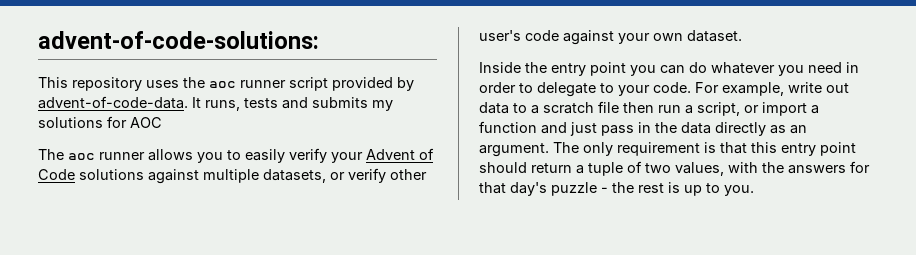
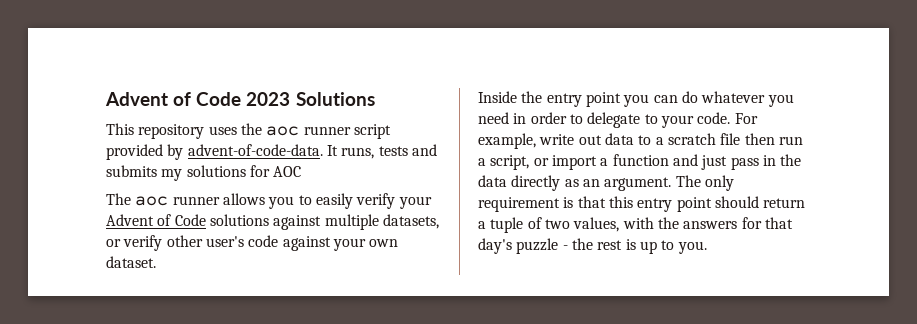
[38,31,319,49] advent-of-code-solutions: -> [105,92,375,106] Advent of Code 2023 Solutions

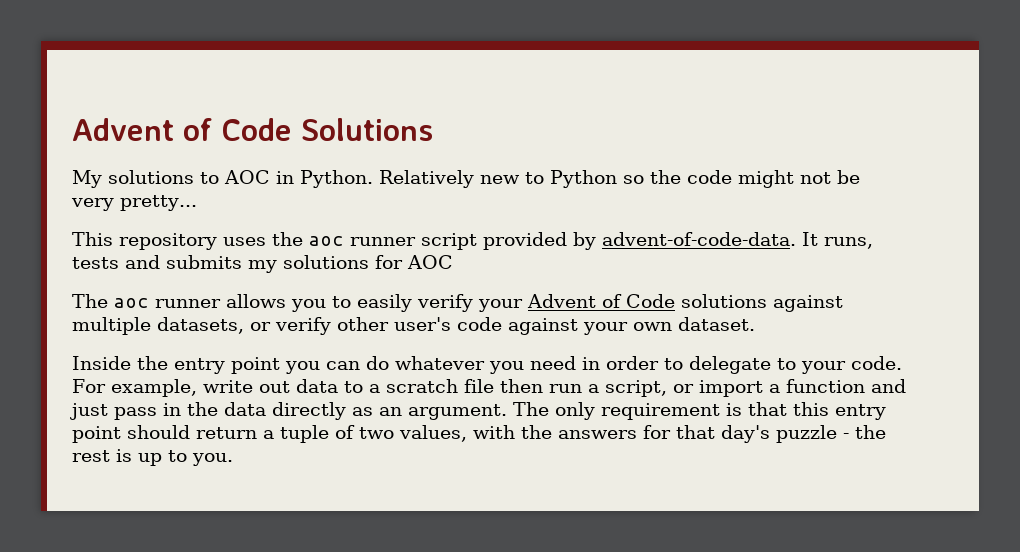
[105,92,291,106] Advent of Code 2023 -> [72,118,292,141] Advent of Code
(375, 99) none -> [72,170,860,188] [71,195,197,211] // My solutions to AOC in Python. Relatively new to Python so the code might not be very pretty...

